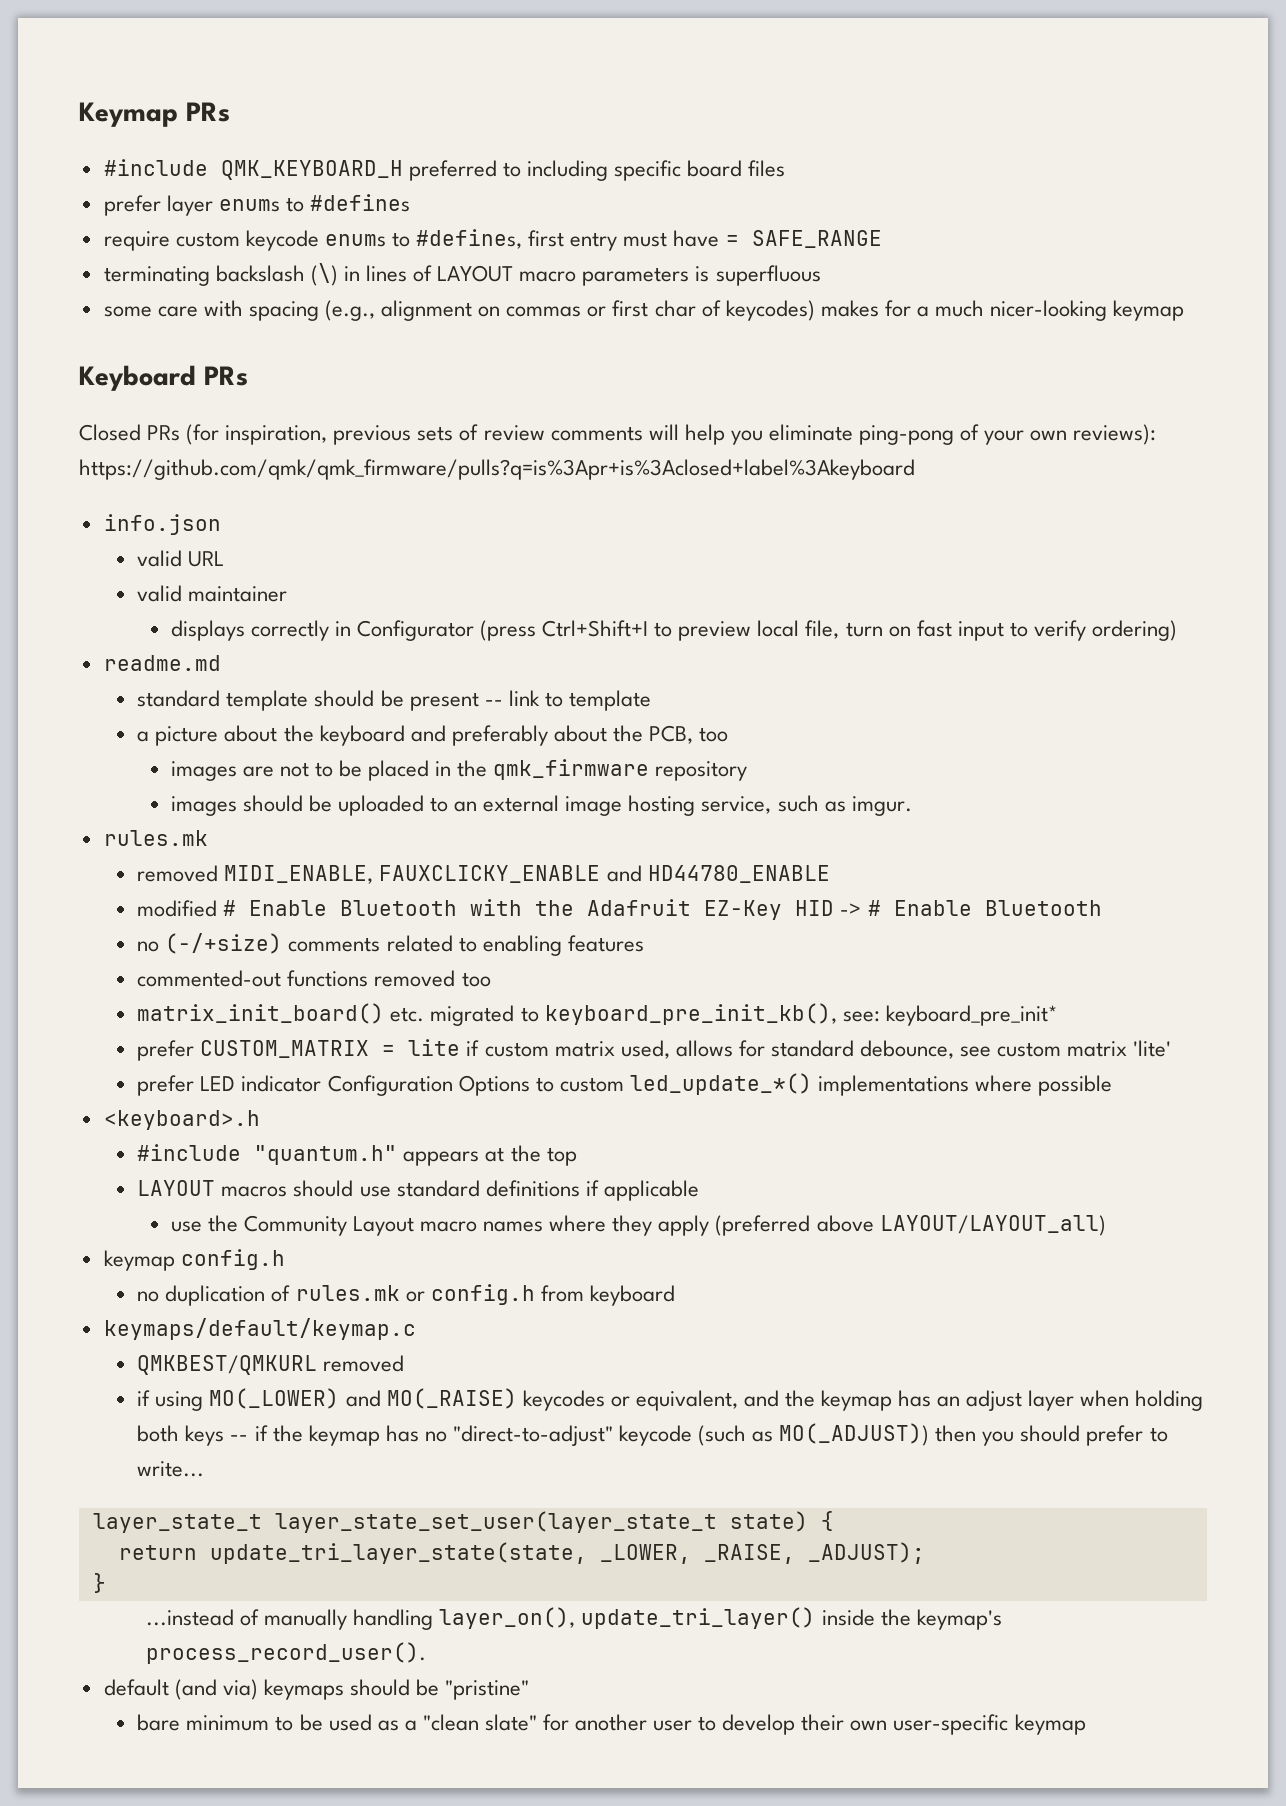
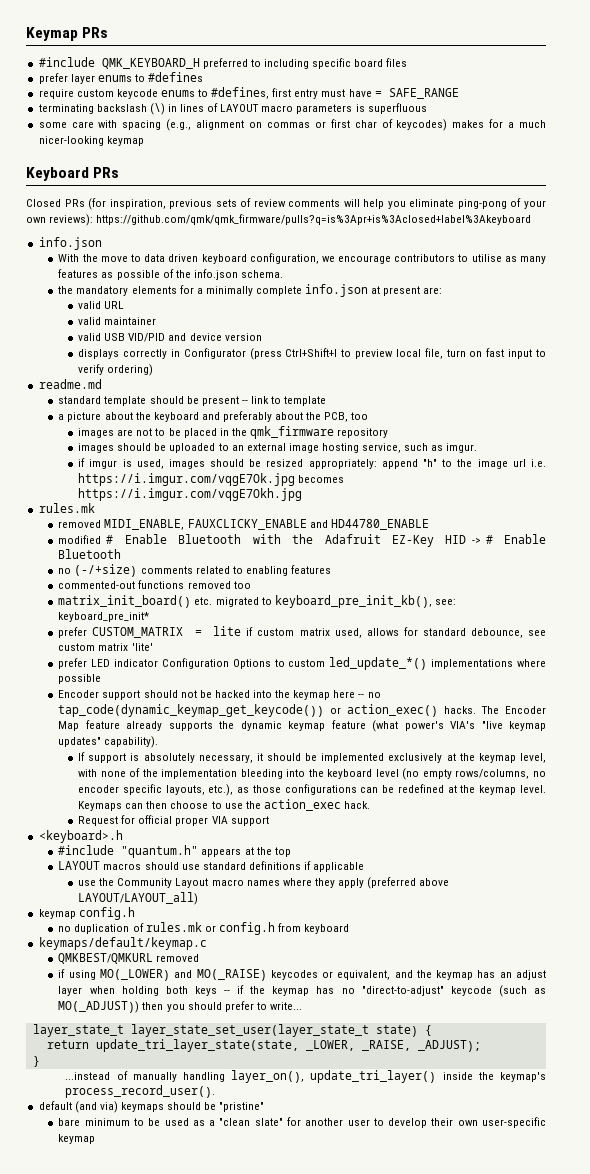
[137,550,225,567] [137,585,288,602] valid URL // valid maintainer -> [58,253,546,264] [58,269,284,280] [58,284,443,297] [78,301,125,309] [78,317,157,325] [78,333,262,342] With the move to data driven keyboard configuration, we encourage contributors to utilise as many features as possible of the info.json schema. // the mandatory elements for a minimally complete info.json at present are: // valid URL // valid maintainer // valid USB VID/PID and device version
(912, 806) none -> [78,458,546,469] [78,473,345,486] [78,488,303,501] // if imgur is used, images should be resized appropriately: append "h" to the image url i.e. https://i.imgur.com/vqgE7Ok.jpg becomes https://i.imgur.com/vqgE7Okh.jpg
(1113, 1085) none -> [58,690,381,700] [58,704,546,717] [58,720,546,732] [58,736,159,748] [78,752,546,763] [78,768,546,780] [78,784,546,796] [78,799,370,811] [78,815,269,826] // Encoder support should not be hacked into the keymap here -- no tap_code(dynamic_keymap_get_keycode()) or action_exec() hacks. The Encoder Map feature already supports the dynamic keymap feature (what power's VIA's "live keymap updates" capability). // If support is absolutely necessary, it should be implemented exclusively at the keymap level, with none of the implementation bleeding into the keyboard level (no empty rows/columns, no encoder specific layouts, etc.), as those configurations can be redefined at the keymap level. Keymaps can then choose to use the action_exec hack. // Request for official proper VIA support

